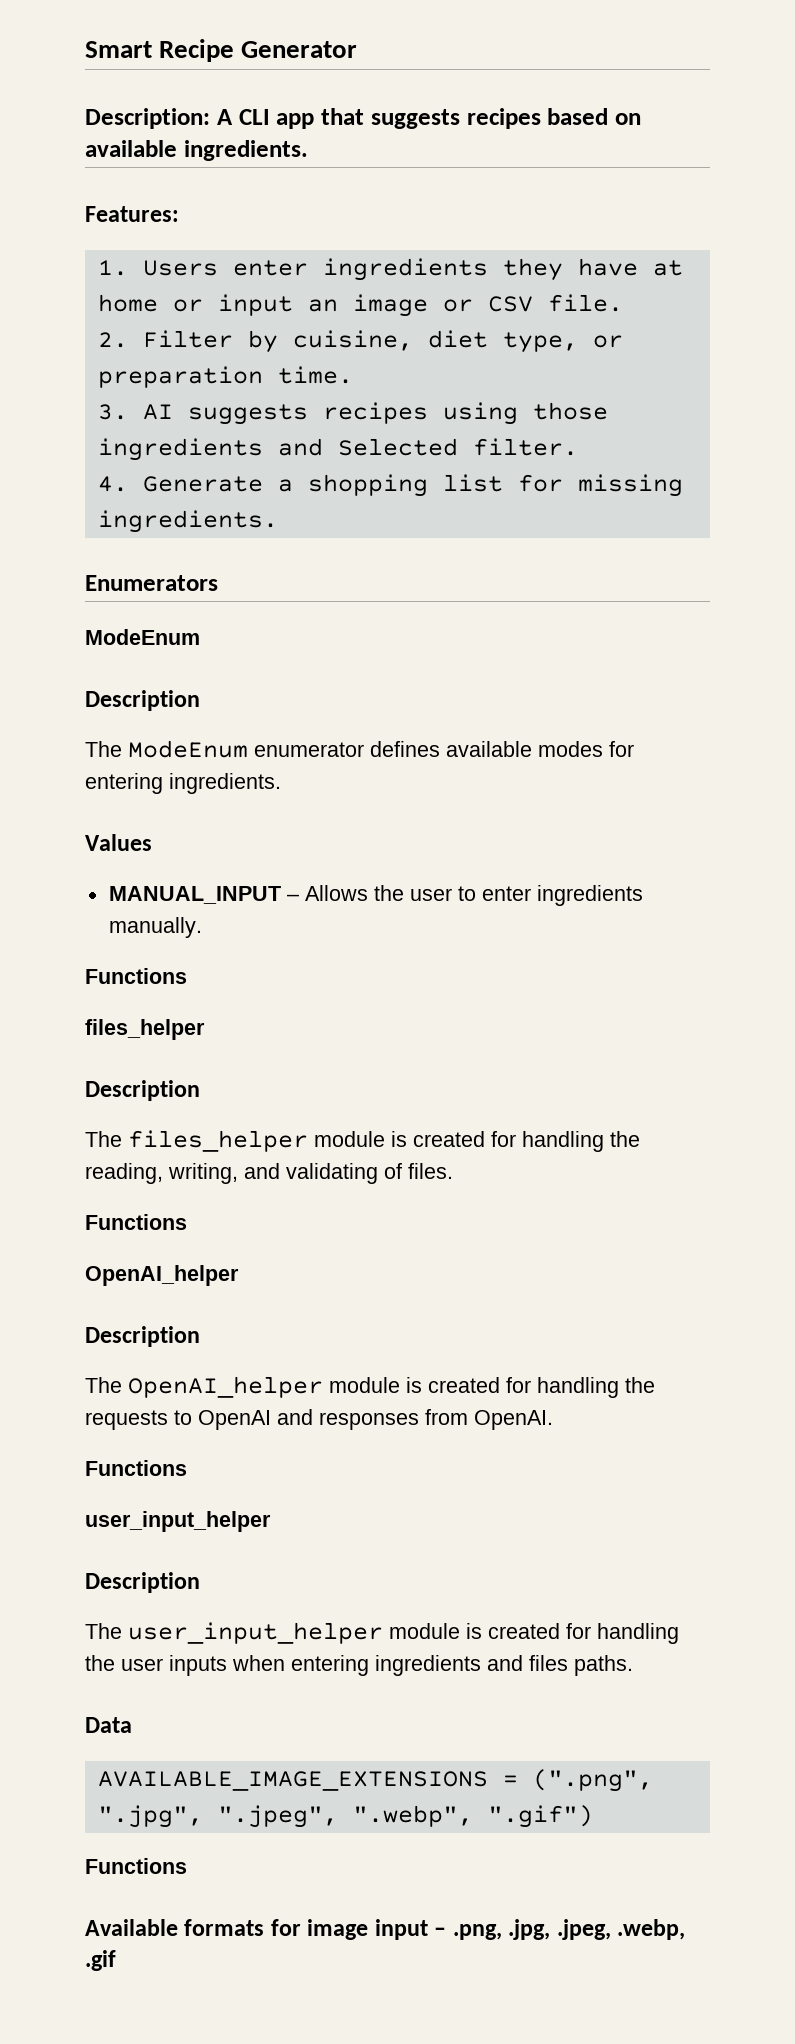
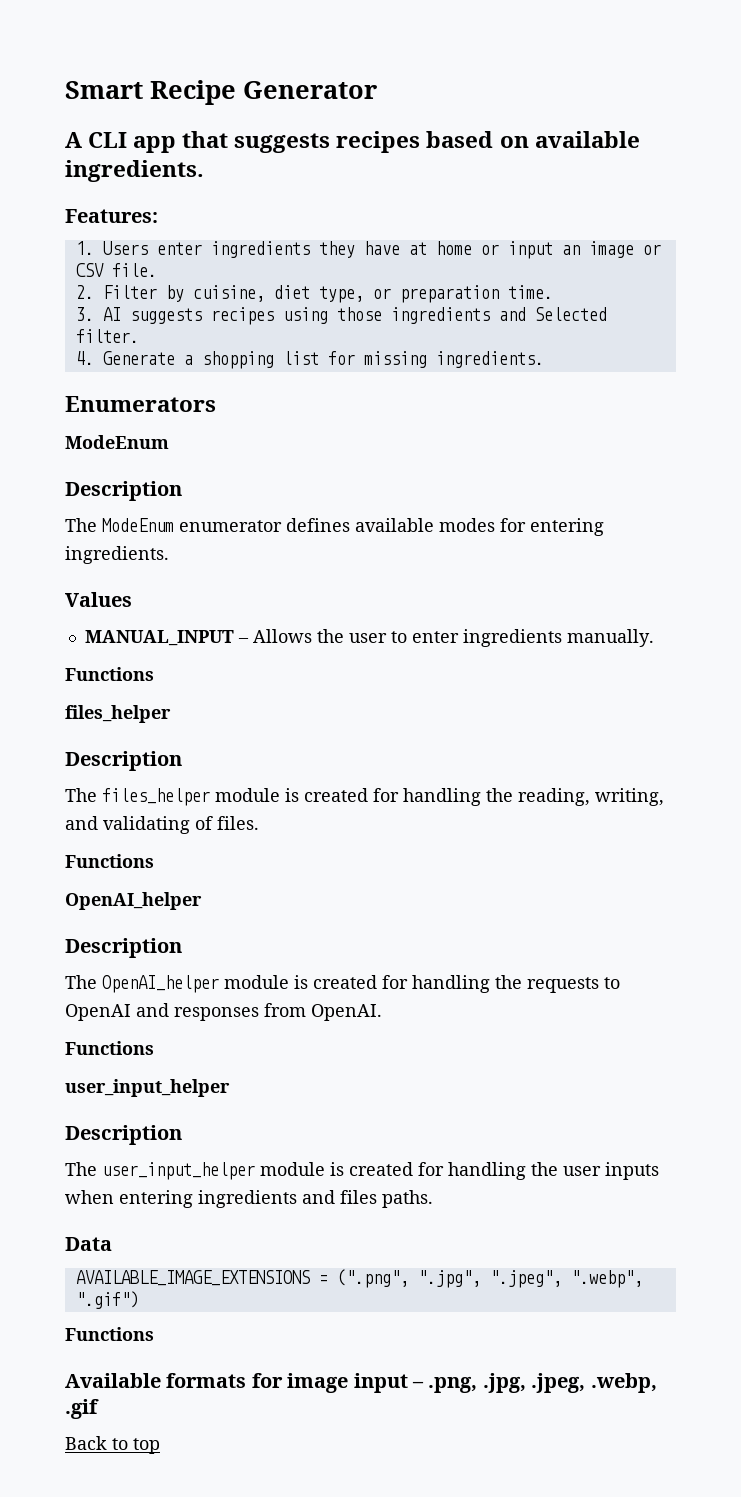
[85,108,210,129] Description: -> (377, 90) none
(116, 1960) none -> [65,1436,160,1454] // Back to top

